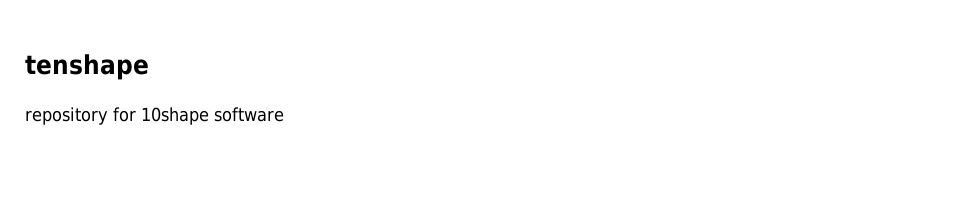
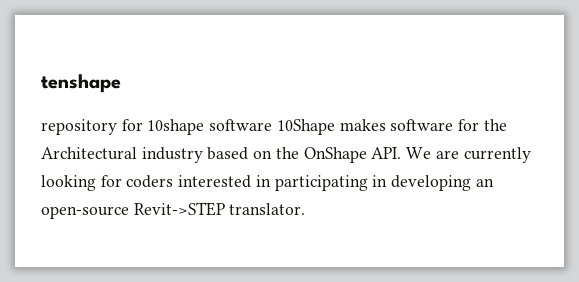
(284, 114) none -> [276,119,507,135] [41,147,531,163] [41,175,494,191] [41,202,306,219] 10Shape makes software for the Architectural industry based on the OnShape API. We are currently looking for coders interested in participating in developing an open-source Revit->STEP translator.

